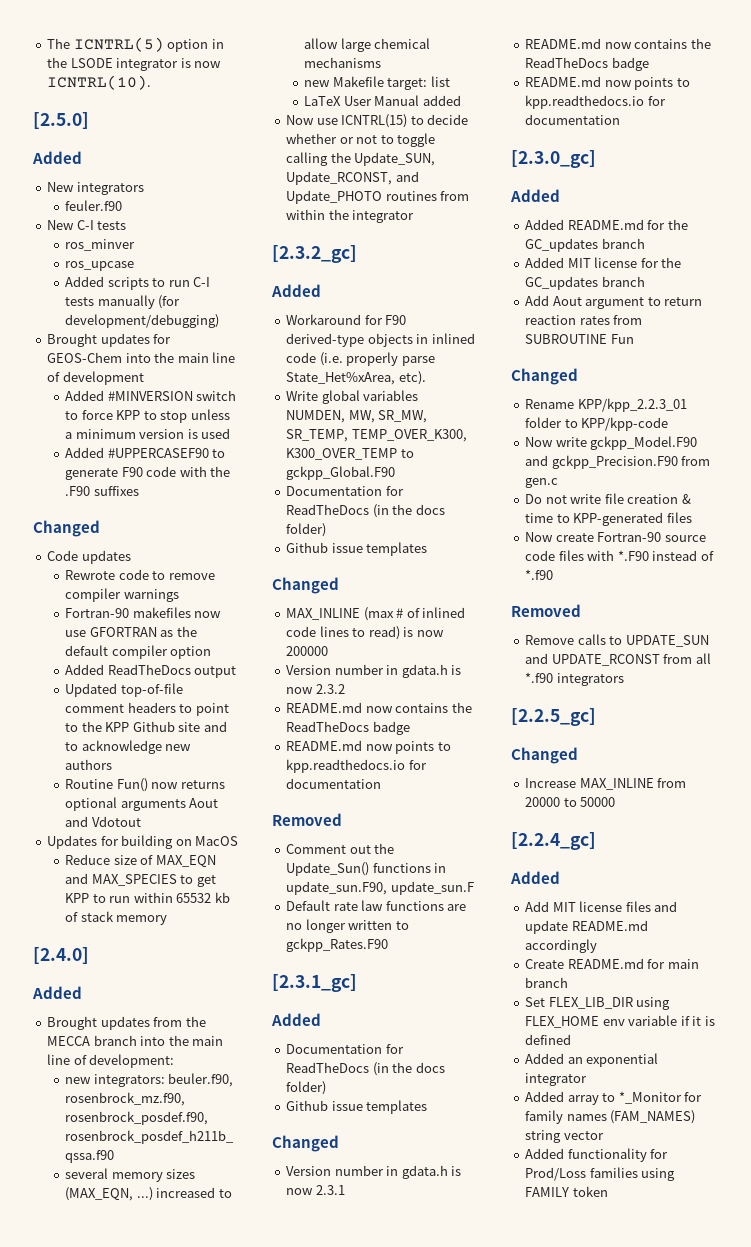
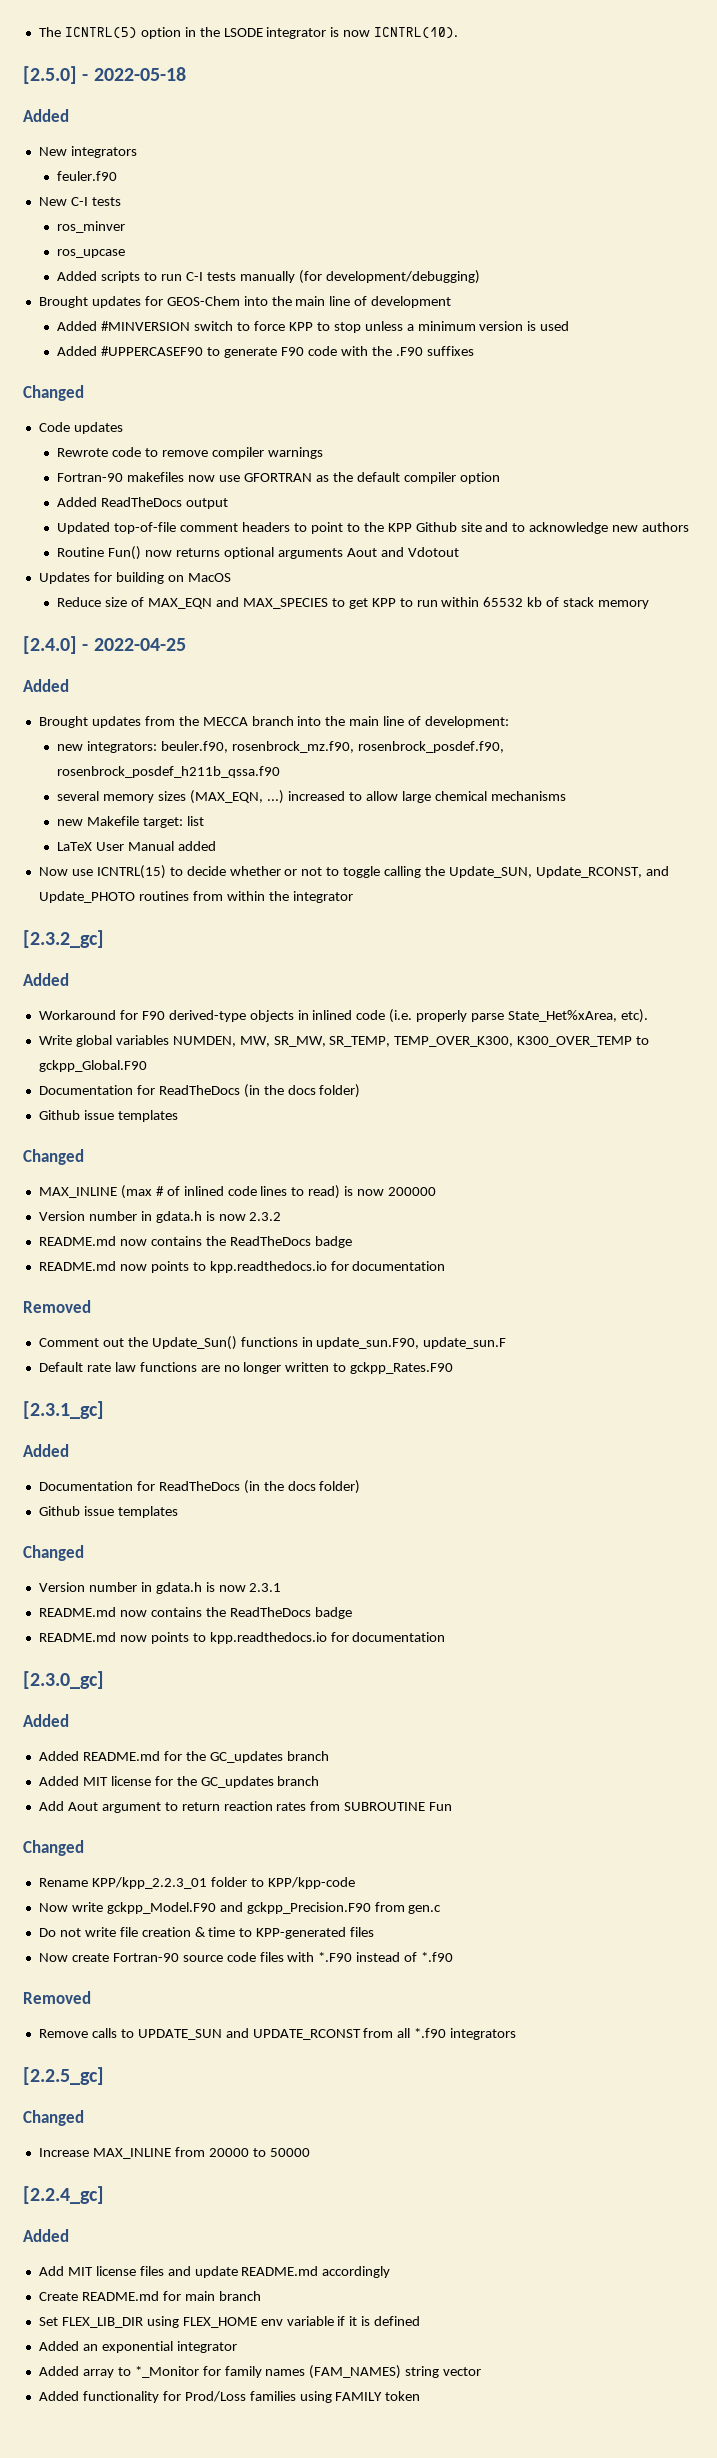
(89, 120) none -> [82,67,186,81] - 2022-05-18
(89, 955) none -> [82,638,186,651] - 2022-04-25

